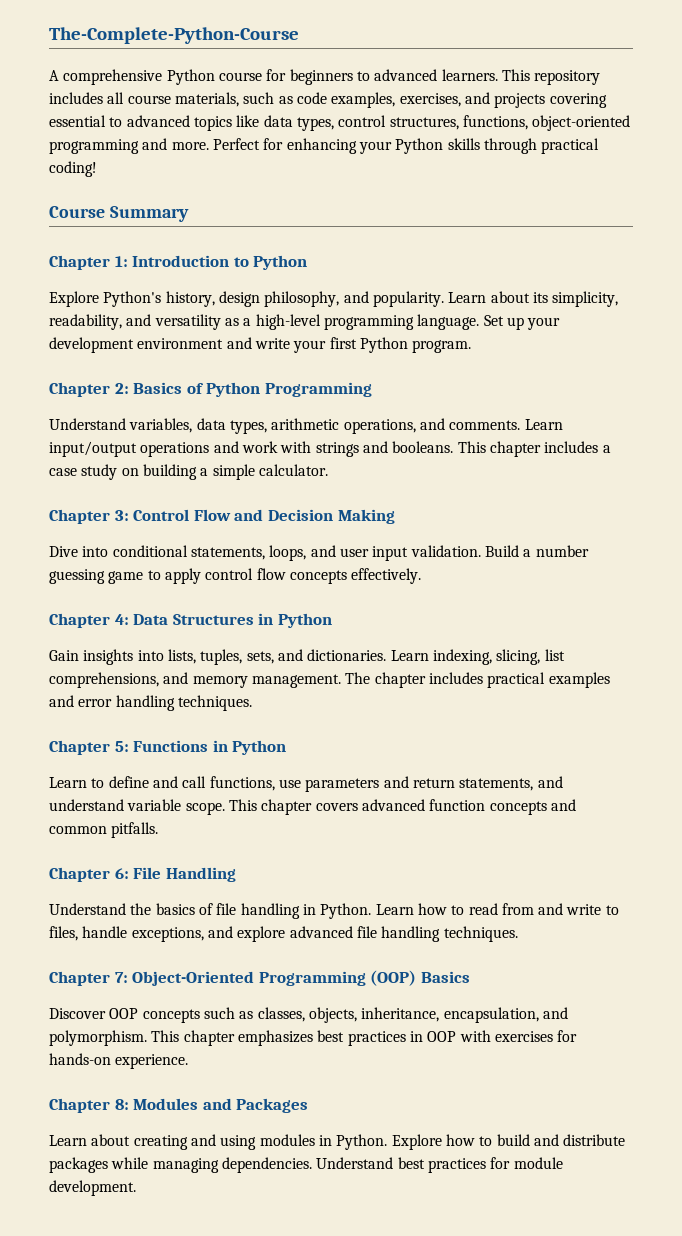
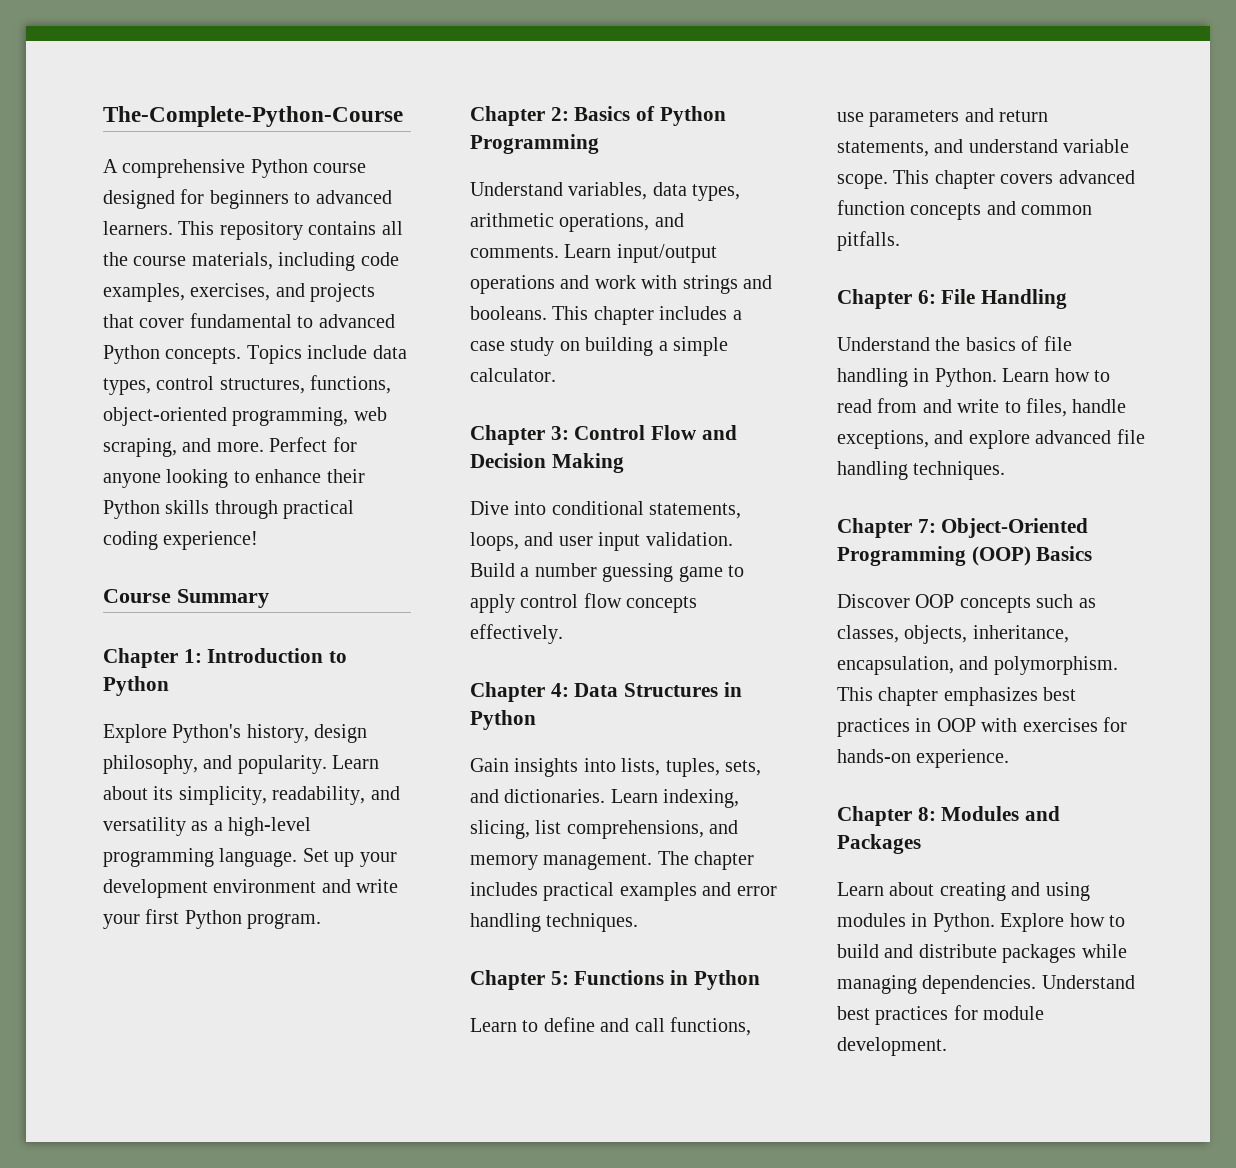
(262, 76) none -> [103,190,175,209] designed
[49,92,293,107] includes all course materials, such as -> [308,221,403,235] [103,252,356,271] contains all the course materials, including
[549,93,607,108] [49,115,260,131] covering essential to advanced topics like -> [103,313,395,328] [103,345,368,364] that cover fundamental to advanced Python concepts. Topics include
[49,139,139,154] programming -> [232,407,387,426] [103,438,177,457] programming, web scraping,
[286,138,392,154] enhancing your -> [103,469,365,488] anyone looking to enhance their
[49,161,97,177] coding! -> [103,531,259,550] coding experience!

